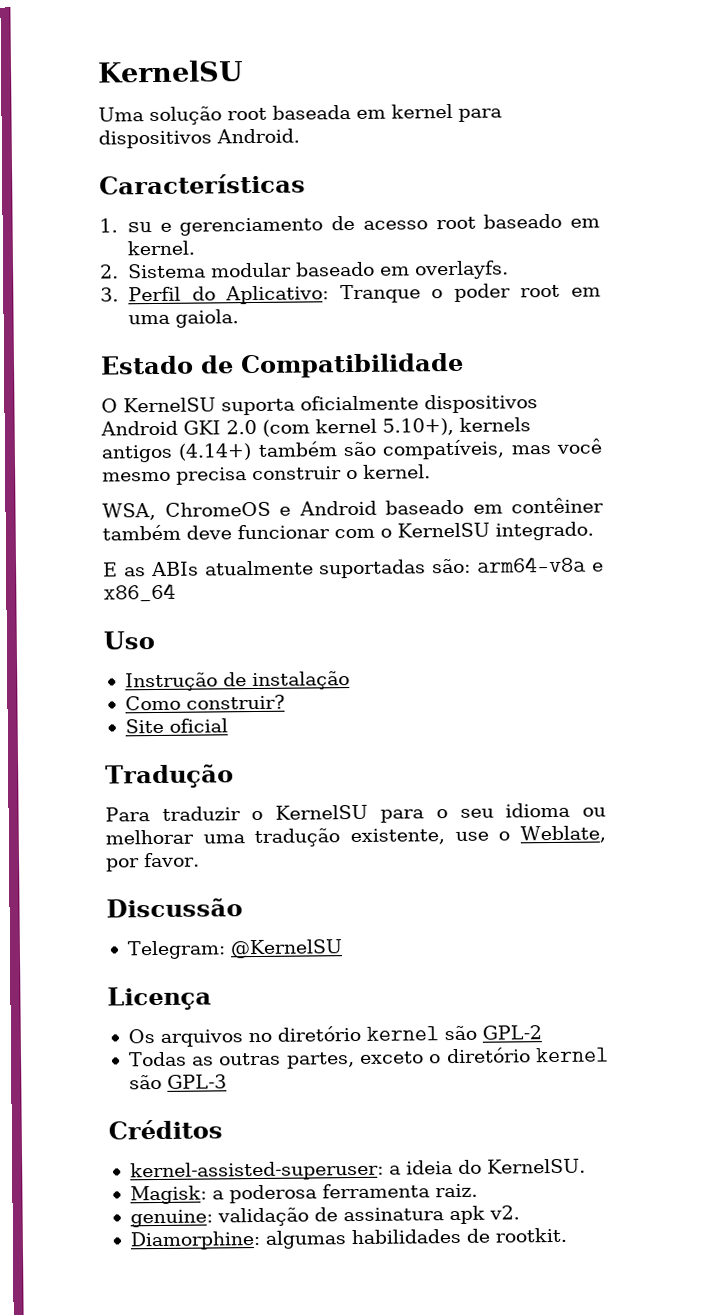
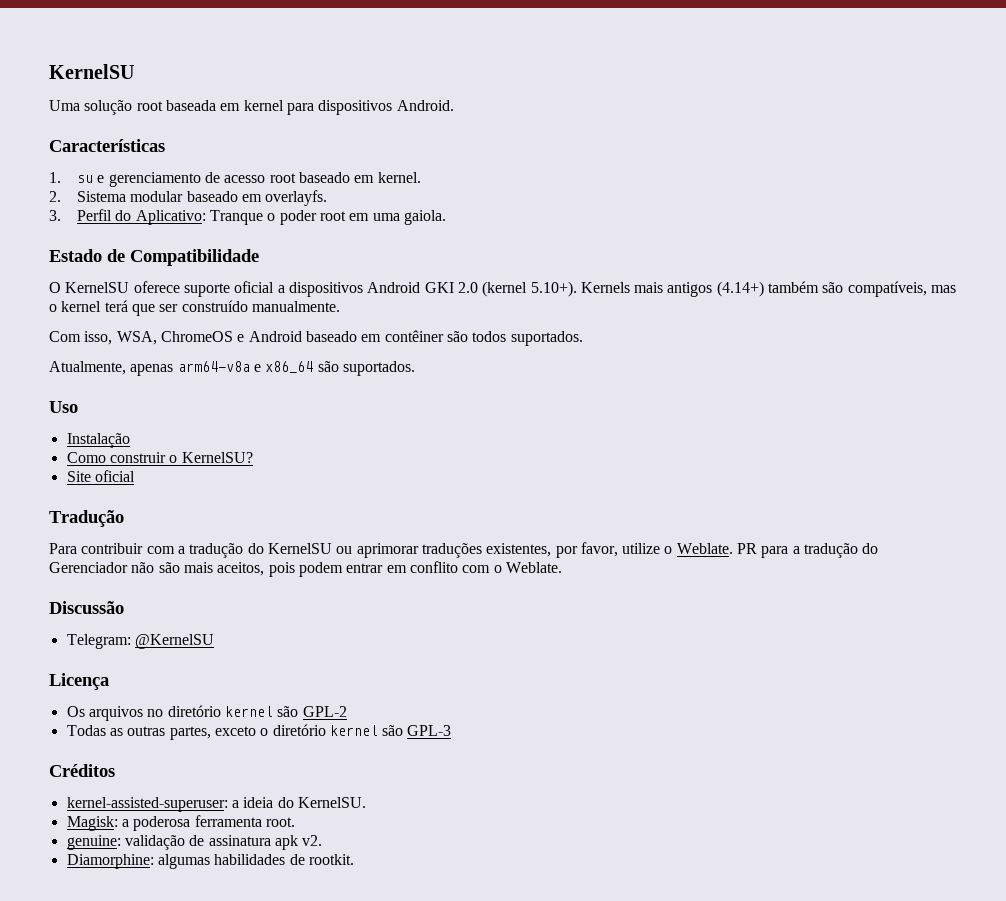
[221,394,538,416] [100,417,531,437] suporta oficialmente dispositivos Android GKI 2.0 (com kernel 5.10+), kernels -> [133,281,664,297] oferece suporte oficial a dispositivos Android GKI 2.0 (kernel 5.10+). Kernels mais
[556,438,602,454] [102,464,431,485] você mesmo precisa construir o kernel. // -> [49,300,340,316] [49,331,113,345] o kernel terá que ser construído manualmente. // Com isso,
[102,521,594,541] [103,558,472,579] também deve funcionar com o KernelSU integrado. // E as ABIs atualmente suportadas são: -> [446,331,583,346] [49,361,174,376] são todos suportados. // Atualmente, apenas
(176, 592) none -> [317,361,415,376] são suportados.
[124,671,350,692] [124,694,285,711] Instrução de instalação // Como construir? -> [66,433,130,448] [66,452,253,463] Instalação // Como construir o KernelSU?
[161,802,606,823] [105,825,606,848] [106,852,200,872] traduzir o KernelSU para o seu idioma ou melhorar uma tradução existente, use o Weblate, por favor. -> [81,542,879,558] [49,561,562,577] contribuir com a tradução do KernelSU ou aprimorar traduções existentes, por favor, utilize o Weblate. PR para a tradução do Gerenciador não são mais aceitos, pois podem entrar em conflito com o Weblate.
[434,1183,478,1198] raiz. -> [265,817,295,827] root.

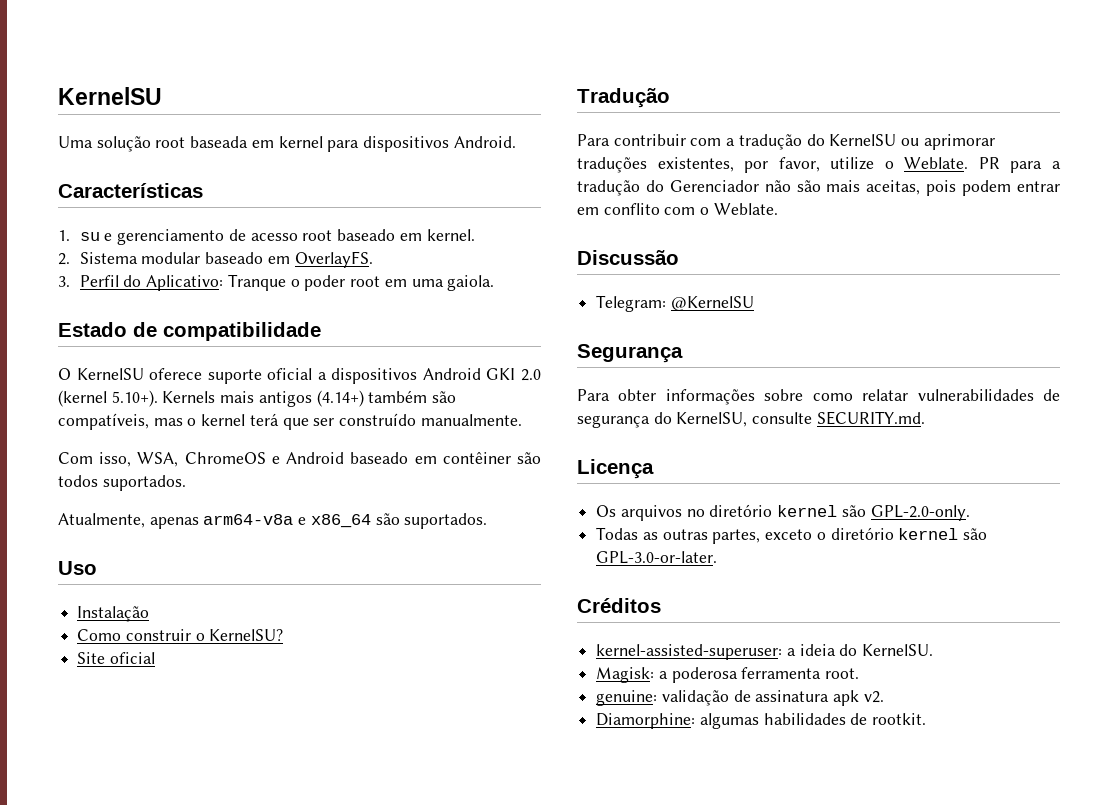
[265,190,328,206] overlayfs. -> [294,251,373,268] OverlayFS.
[130,249,259,266] Compatibilidade -> [163,322,321,341] compatibilidade
[217,562,265,576] aceitos, -> [866,180,921,195] aceitas,
(214, 641) none -> [577,344,683,363] [577,389,1060,405] [577,411,925,428] // Segurança // Para obter informações sobre como relatar vulnerabilidades de segurança do KernelSU, consulte SECURITY.md.
[302,706,347,717] GPL-2 -> [870,505,970,521] GPL-2.0-only.
[407,725,452,736] GPL-3 -> [596,551,718,564] GPL-3.0-or-later.

